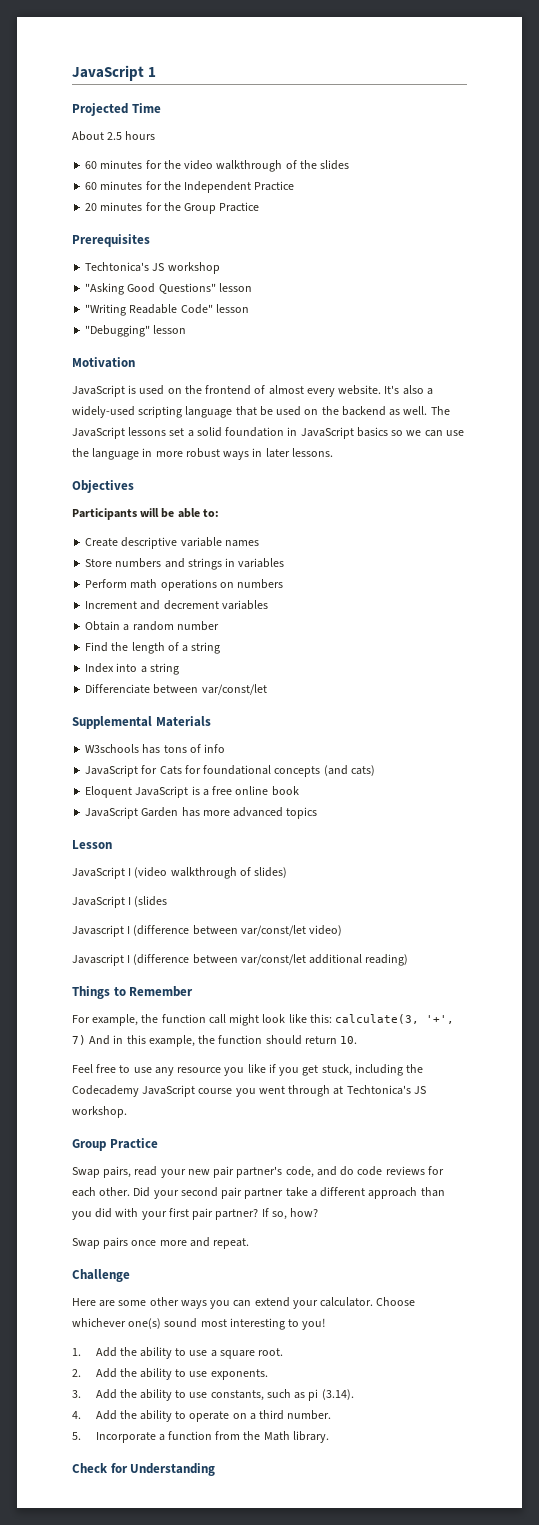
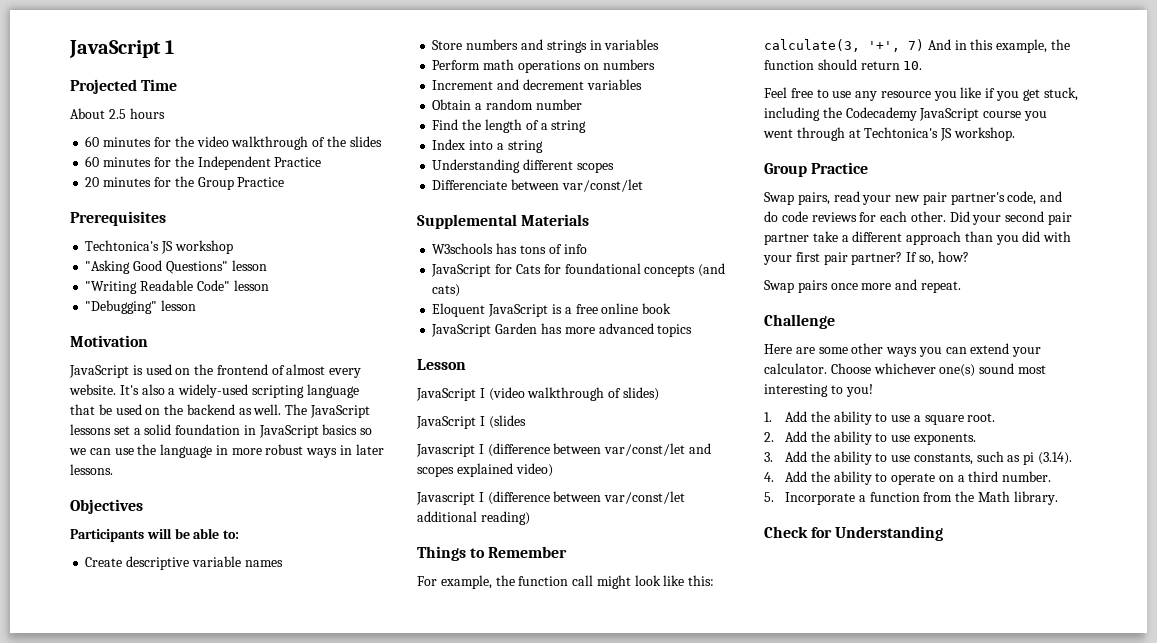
(179, 669) none -> [432,159,614,173] // Understanding different scopes
(306, 930) none -> [688,443,711,454] [417,463,513,477] and scopes explained

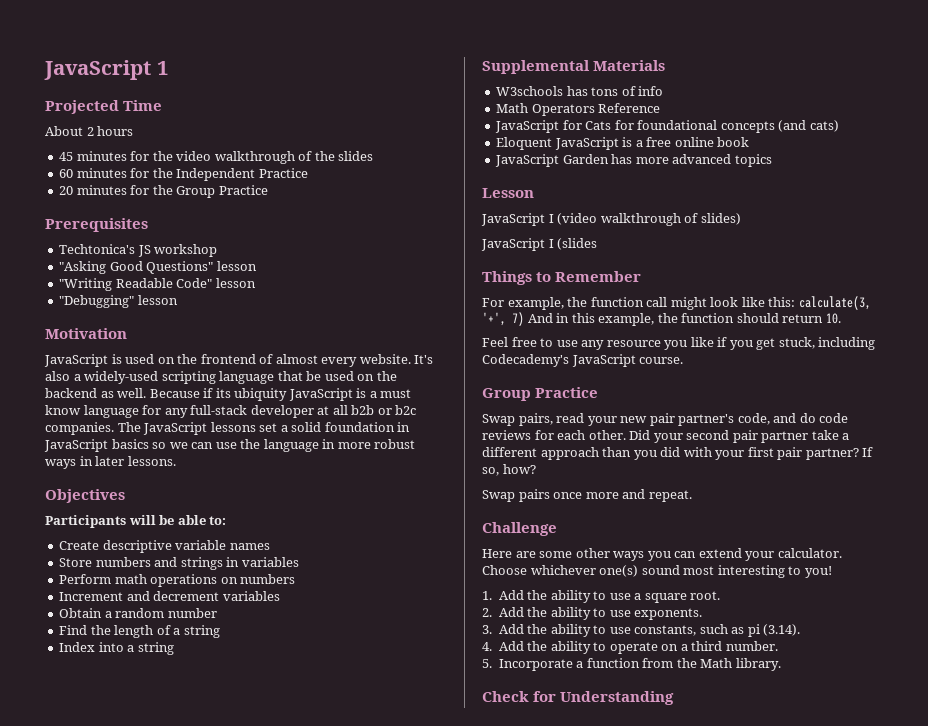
[108,109,126,119] 2.5 -> [86,127,94,136] 2
[85,136,100,147] 60 -> [59,152,74,161] 45
(282, 409) none -> [149,388,412,401] [45,405,417,418] [45,422,114,435] Because if its ubiquity JavaScript is a must know language for any full-stack developer at all b2b or b2c companies.
[432,159,614,173] [432,179,643,192] // Understanding different scopes // Differenciate between var/const/let -> (174, 648) none
(587, 249) none -> [496,103,661,116] // Math Operators Reference
[416,443,711,457] [417,463,553,477] [416,491,686,505] [417,511,530,525] // Javascript I (difference between var/const/let and scopes explained video) // Javascript I (difference between var/const/let additional reading) -> (598, 244) none
[822,107,1047,121] [763,127,1015,141] the Codecademy JavaScript course you went through at Techtonica's JS workshop. -> [482,354,684,367] Codecademy's JavaScript course.

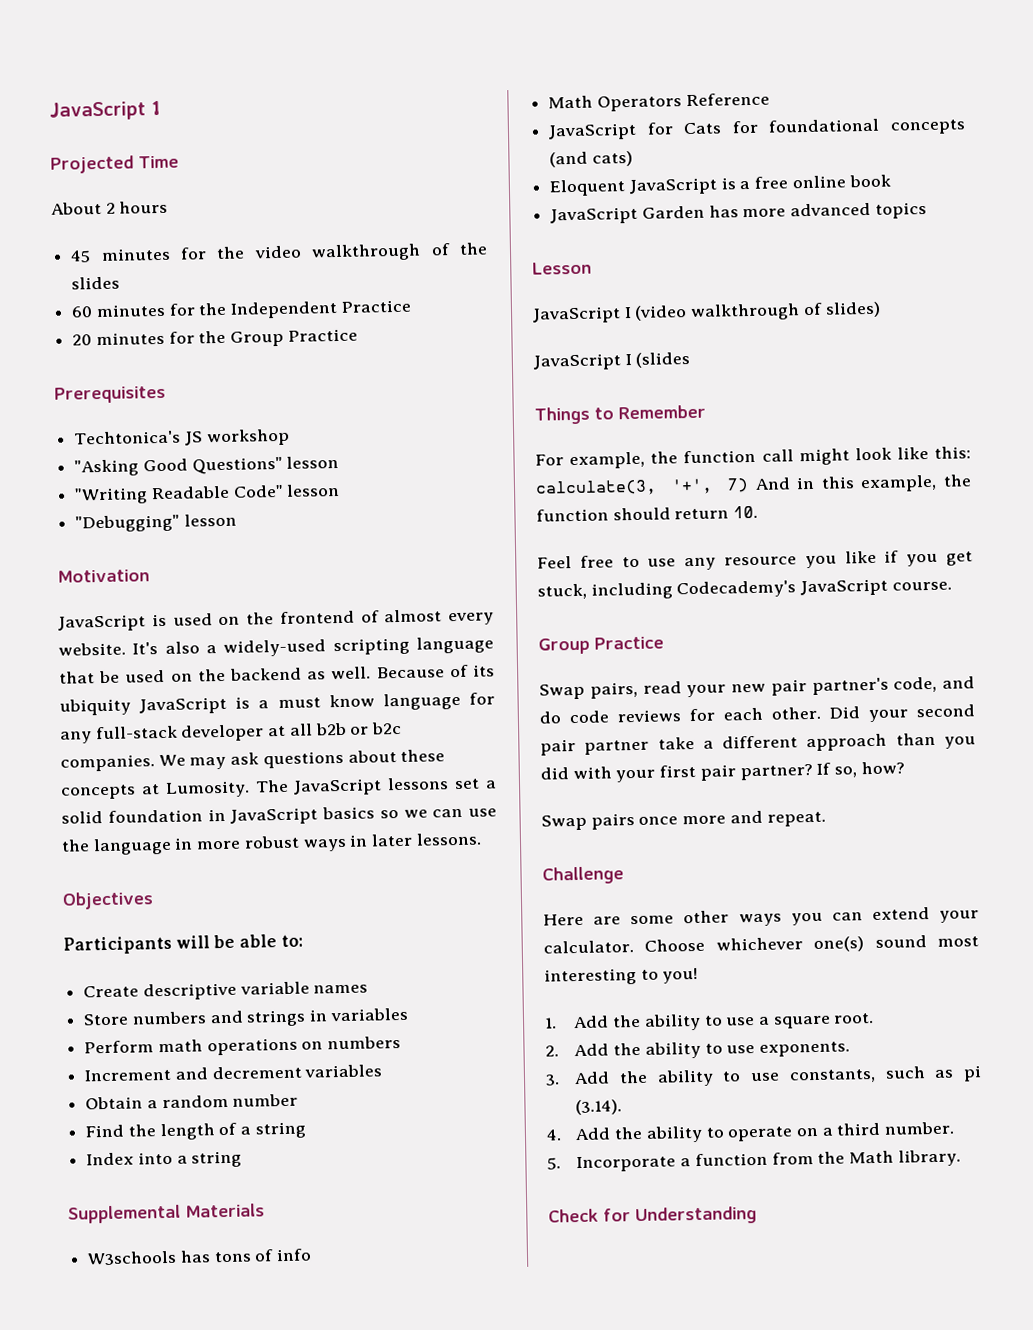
[203,388,214,398] if -> [448,664,469,678] of
(114, 428) none -> [158,749,446,770] [60,780,250,800] We may ask questions about these concepts at Lumosity.

